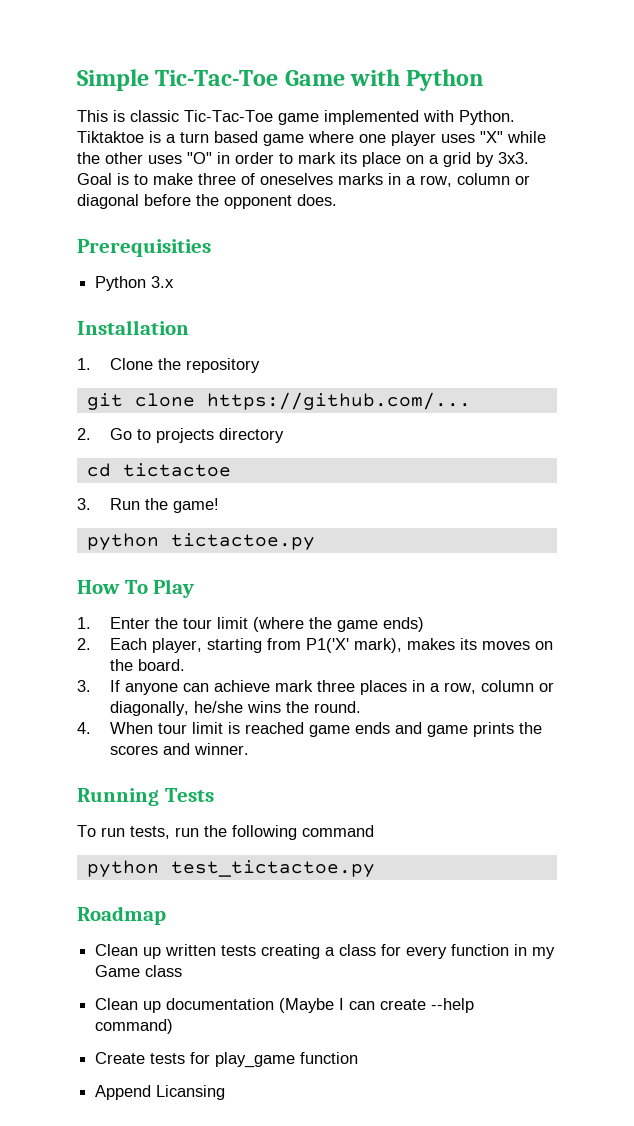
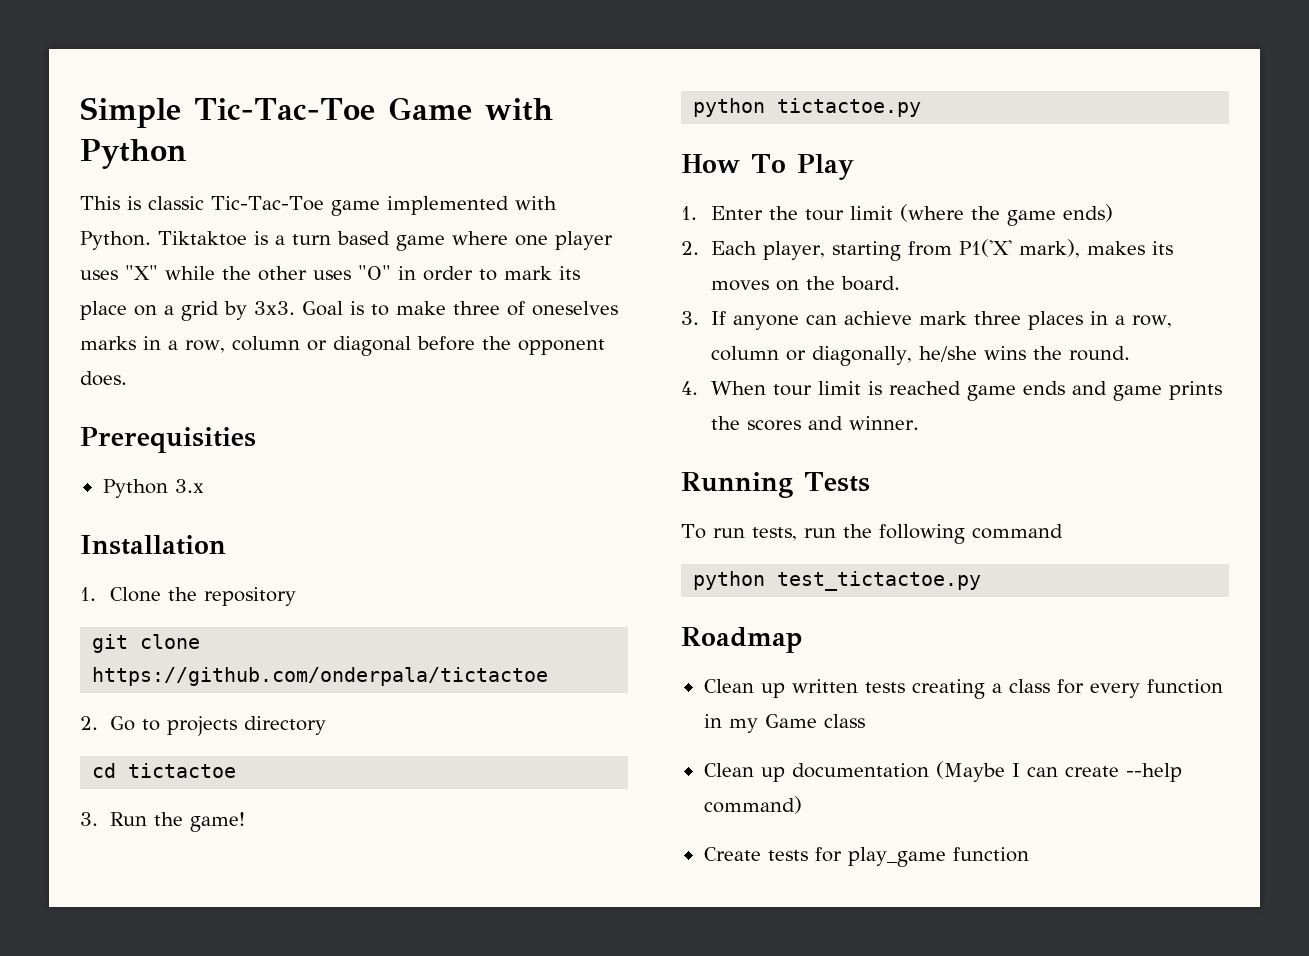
[206,392,471,410] https://github.com/... -> [92,667,549,686] https://github.com/onderpala/tictactoe
[95,1085,226,1100] // Append Licansing -> (1029, 854) none

